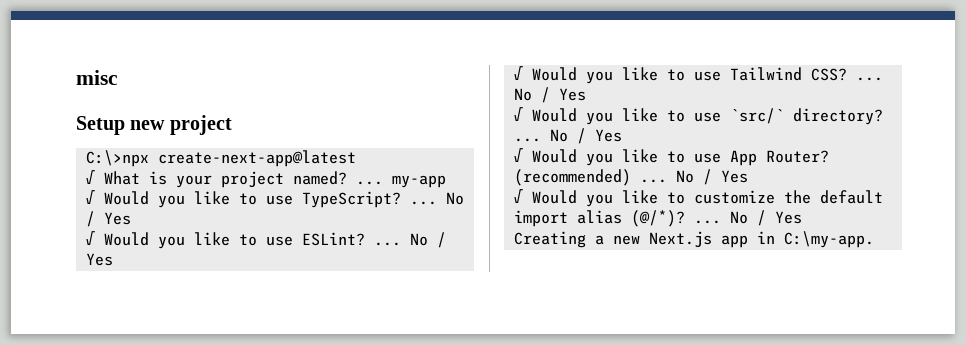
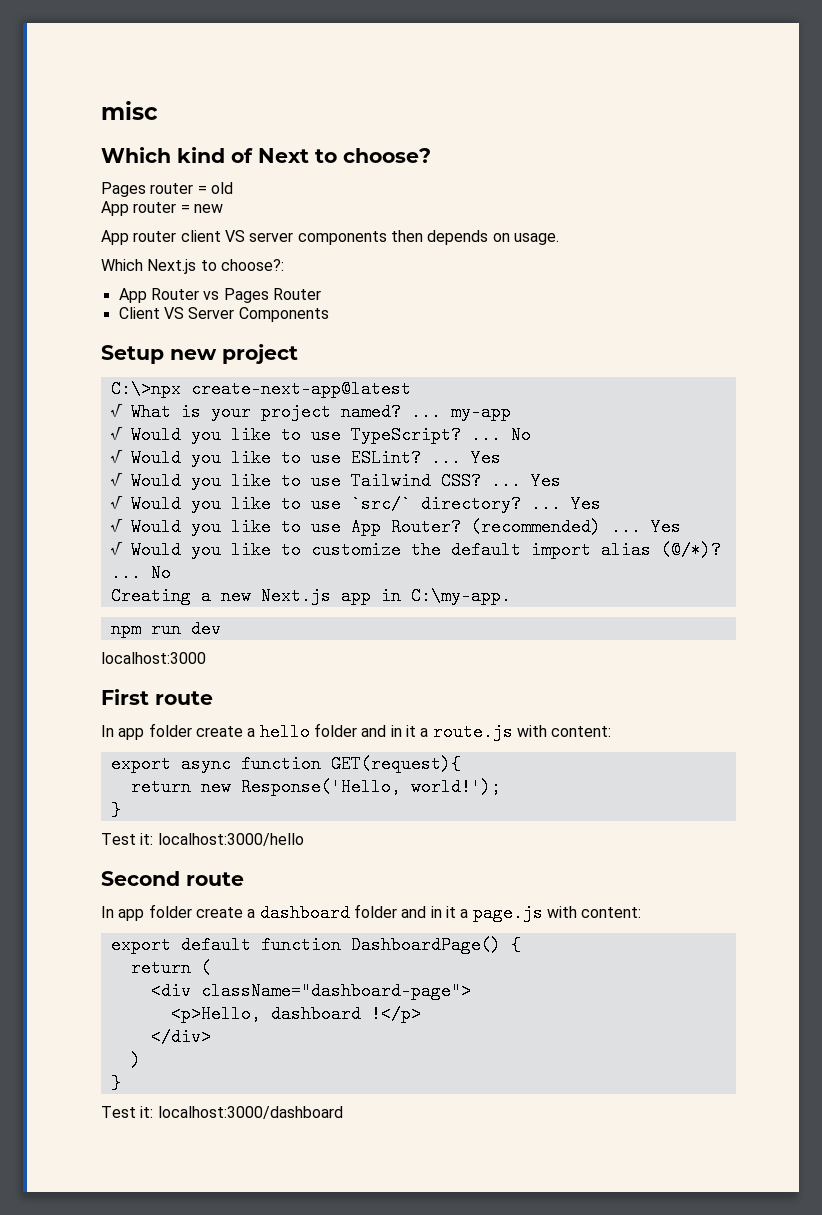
(118, 77) none -> [101,147,431,163] [101,182,233,197] [101,201,223,216] [101,230,559,245] [101,259,284,274] [118,288,321,303] [118,307,329,322] // Which kind of Next to choose? // Pages router = old // App router = new // App router client VS server components then depends on usage. // Which Next.js to choose?: // App Router vs Pages Router // Client VS Server Components
[85,211,131,227] / Yes -> (531, 435) none
[409,232,446,248] No / -> (461, 458) none
[513,87,550,103] No / -> (521, 481) none
[549,128,586,144] No / -> (561, 504) none
[675,169,712,185] No / -> (641, 527) none
[756,210,802,226] / Yes -> (171, 573) none
(874, 239) none -> [110,620,221,638] [101,652,206,664] [101,689,213,705] [101,723,612,741] [110,755,461,773] [130,778,501,796] [110,801,121,819] [101,833,304,846] [101,871,244,886] [101,904,642,922] [110,936,521,954] [130,959,211,977] [150,982,471,1000] [170,1005,421,1023] [150,1028,211,1046] [130,1051,141,1069] [110,1074,121,1092] [101,1106,343,1119] // npm run dev // localhost:3000 // First route // In app folder create a hello folder and in it a route.js with content: // export async function GET(request){ // return new Response('Hello, world!'); // } // Test it: localhost:3000/hello // Second route // In app folder create a dashboard folder and in it a page.js with content: // export default function DashboardPage() { // return ( // <div className="dashboard-page"> // <p>Hello, dashboard !</p> // </div> // ) // } // Test it: localhost:3000/dashboard

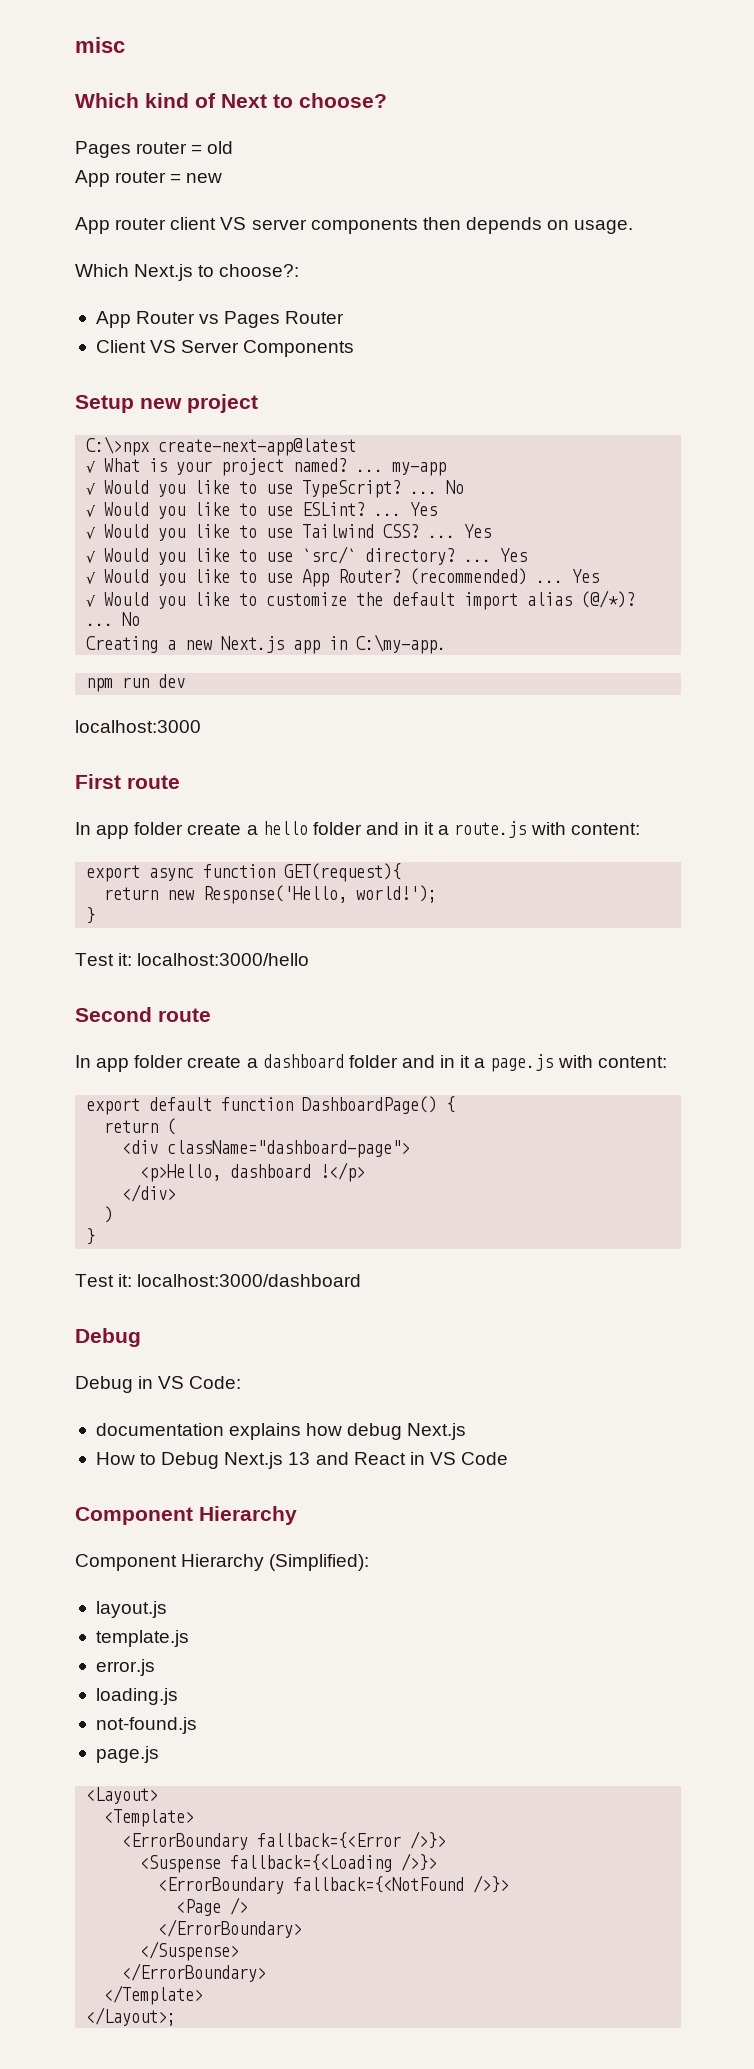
(343, 1112) none -> [75,1328,141,1347] [75,1376,242,1393] [95,1423,467,1440] [95,1452,509,1469] [75,1506,297,1525] [75,1554,370,1571] [95,1601,167,1618] [95,1630,189,1647] [95,1659,155,1676] [95,1688,178,1705] [95,1717,197,1734] [95,1746,159,1763] [86,1787,159,1804] [104,1809,195,1827] [122,1831,447,1850] [140,1853,438,1873] [158,1875,510,1894] [176,1897,249,1916] [158,1919,303,1938] [140,1941,240,1961] [122,1963,267,1982] [104,1985,204,2005] [86,2007,177,2026] // Debug // Debug in VS Code: // documentation explains how debug Next.js // How to Debug Next.js 13 and React in VS Code // Component Hierarchy // Component Hierarchy (Simplified): // layout.js // template.js // error.js // loading.js // not-found.js // page.js // <Layout> // <Template> // <ErrorBoundary fallback={<Error />}> // <Suspense fallback={<Loading />}> // <ErrorBoundary fallback={<NotFound />}> // <Page /> // </ErrorBoundary> // </Suspense> // </ErrorBoundary> // </Template> // </Layout>;

